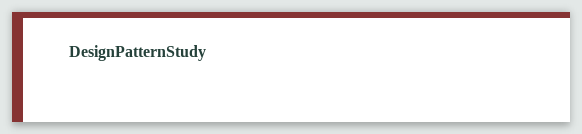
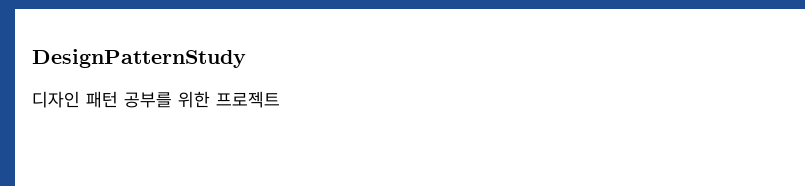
(206, 53) none -> [32,91,280,108] // 디자인 패턴 공부를 위한 프로젝트

